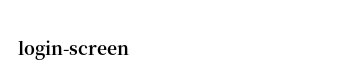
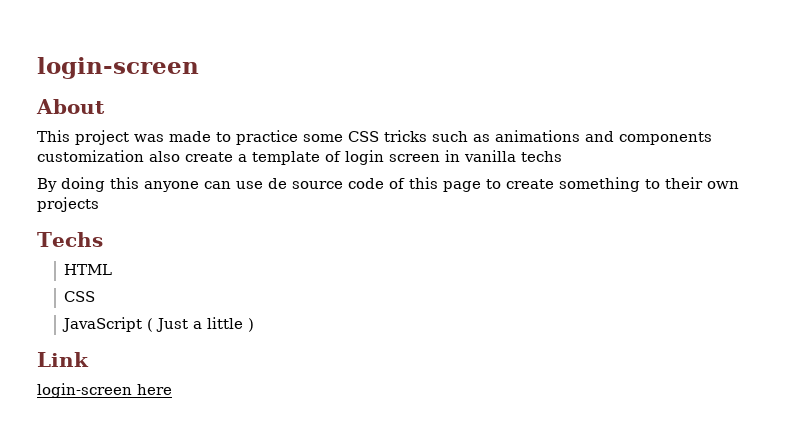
[18,40,129,60] login-screen -> [37,57,199,79] [36,99,105,114] [37,130,712,145] [37,150,562,165] [37,177,739,192] [37,197,99,212] [37,232,103,247] [64,264,113,275] [64,291,96,302] [62,317,255,332] [37,352,89,367] [37,383,172,398] login-screen // About // This project was made to practice some CSS tricks such as animations and components customization also create a template of login screen in vanilla techs // By doing this anyone can use de source code of this page to create something to their own projects // Techs // HTML // CSS // JavaScript ( Just a little ) // Link // login-screen here

